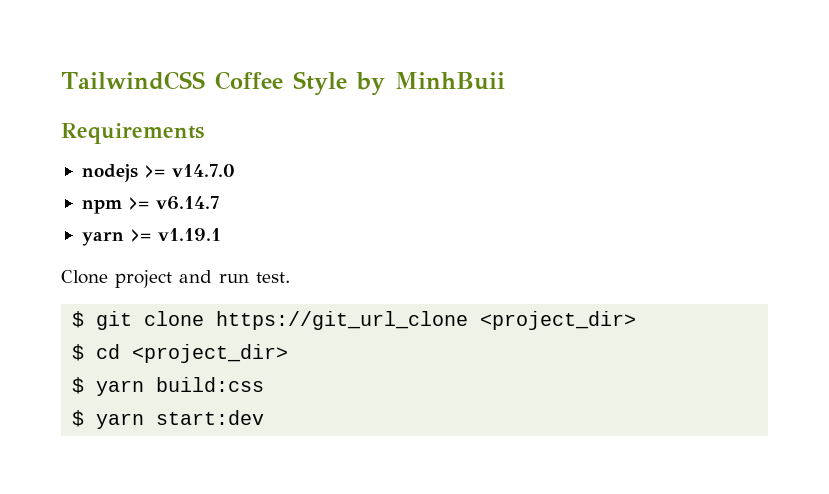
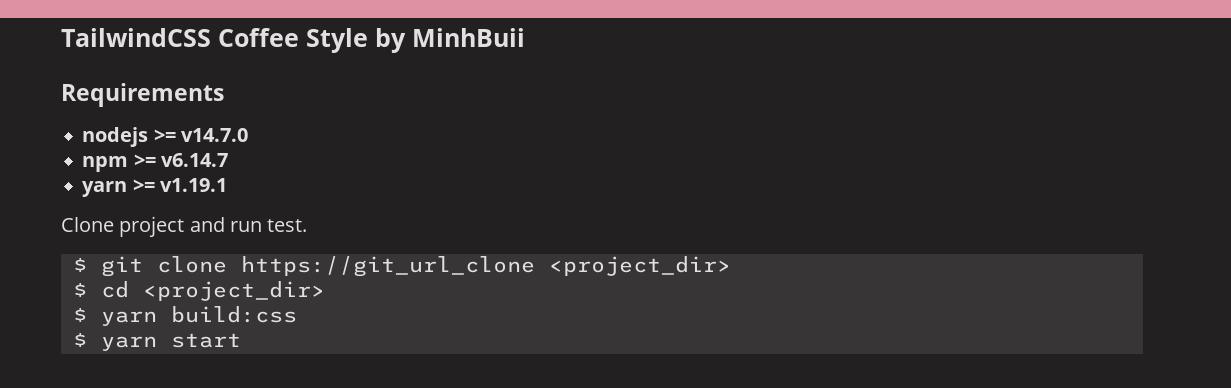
[156,410,265,425] start:dev -> [170,333,241,348] start

